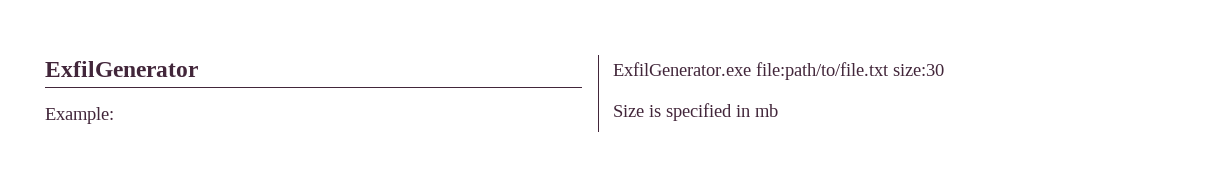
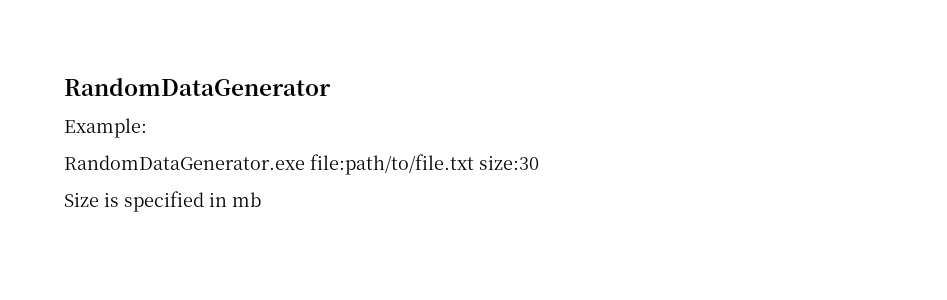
[45,61,198,77] ExfilGenerator -> [64,78,331,96] RandomDataGenerator
[613,62,751,76] ExfilGenerator.exe -> [64,155,305,170] RandomDataGenerator.exe

